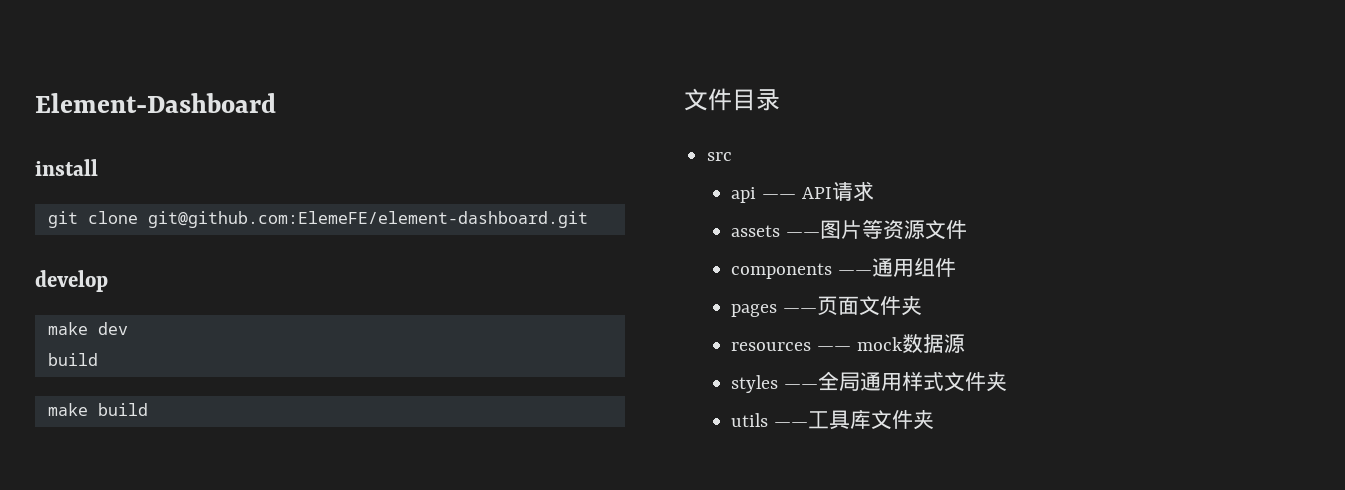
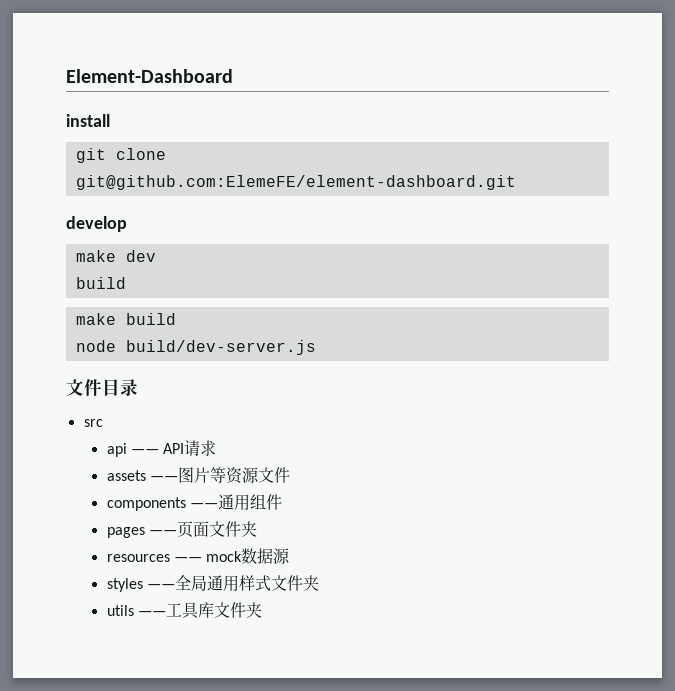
(148, 409) none -> [75,340,316,355] // node build/dev-server.js

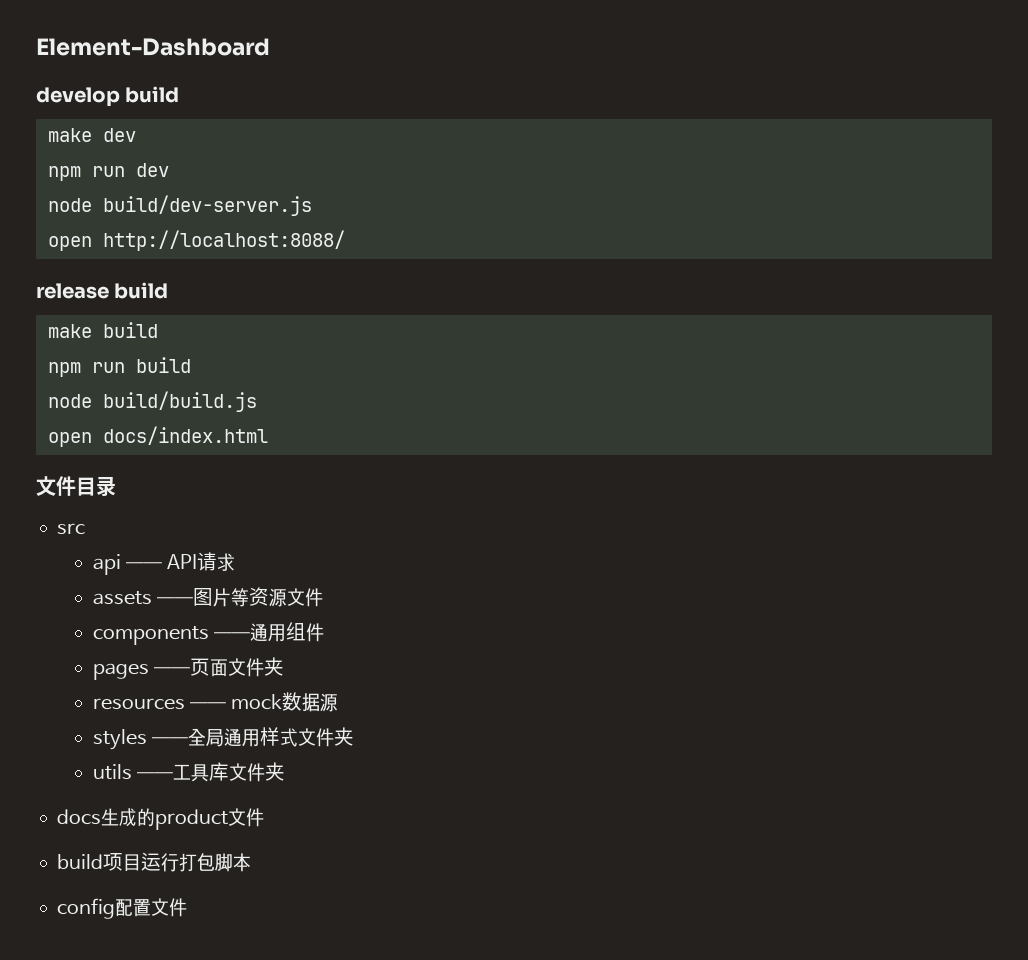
[66,114,110,127] [75,148,166,163] [75,175,516,190] // install // git clone git@github.com:ElemeFE/element-dashboard.git -> (270, 47) none
(127, 224) none -> [125,86,180,103] build
[75,277,126,289] [75,313,176,325] [75,340,316,355] build // make build // node build/dev-server.js -> [47,163,169,181] [47,195,312,216] [47,230,345,251] [36,282,169,299] [47,322,158,338] [47,357,191,377] [47,391,257,412] [47,426,268,447] npm run dev // node build/dev-server.js // open http://localhost:8088/ // release build // make build // npm run build // node build/build.js // open docs/index.html
(262, 610) none -> [57,808,265,830] [57,852,252,872] [57,898,188,919] // docs生成的product文件 // build项目运行打包脚本 // config配置文件

